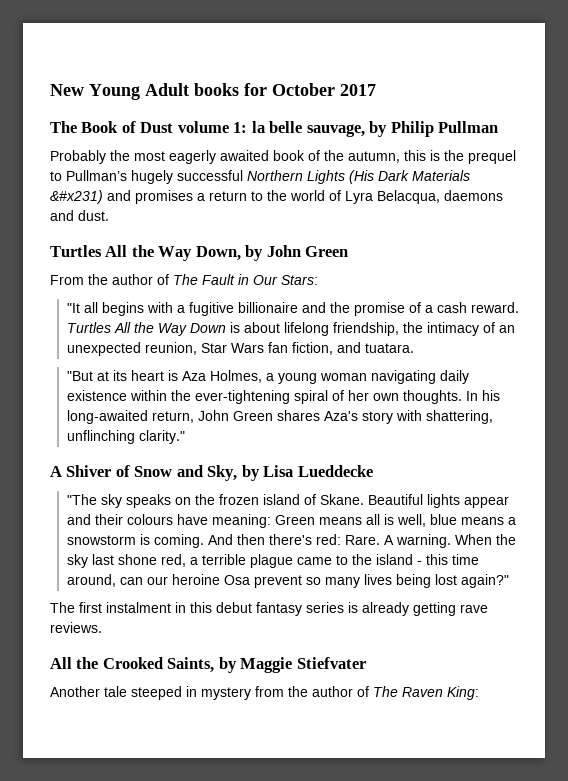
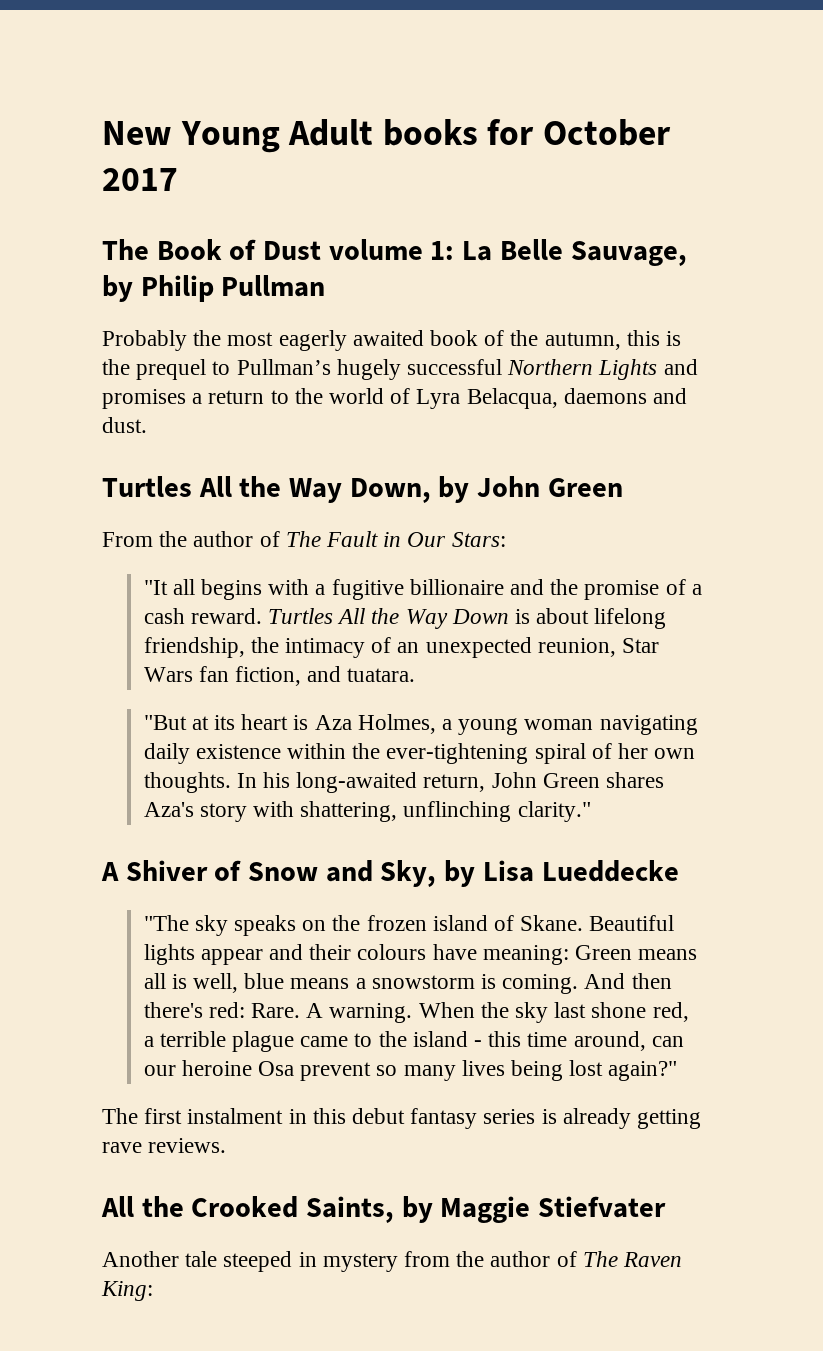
[251,121,365,137] la belle sauvage, -> [462,239,687,266] La Belle Sauvage,
[349,170,470,184] [50,190,103,204] (His Dark Materials &#x231) -> (658, 369) none

